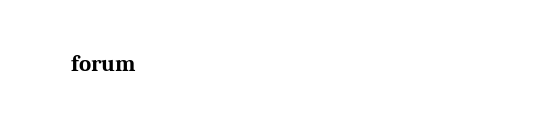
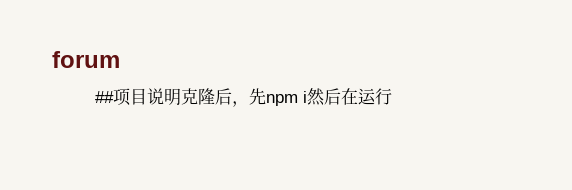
(136, 63) none -> [94,88,392,107] // ##项目说明克隆后，先npm i然后在运行

